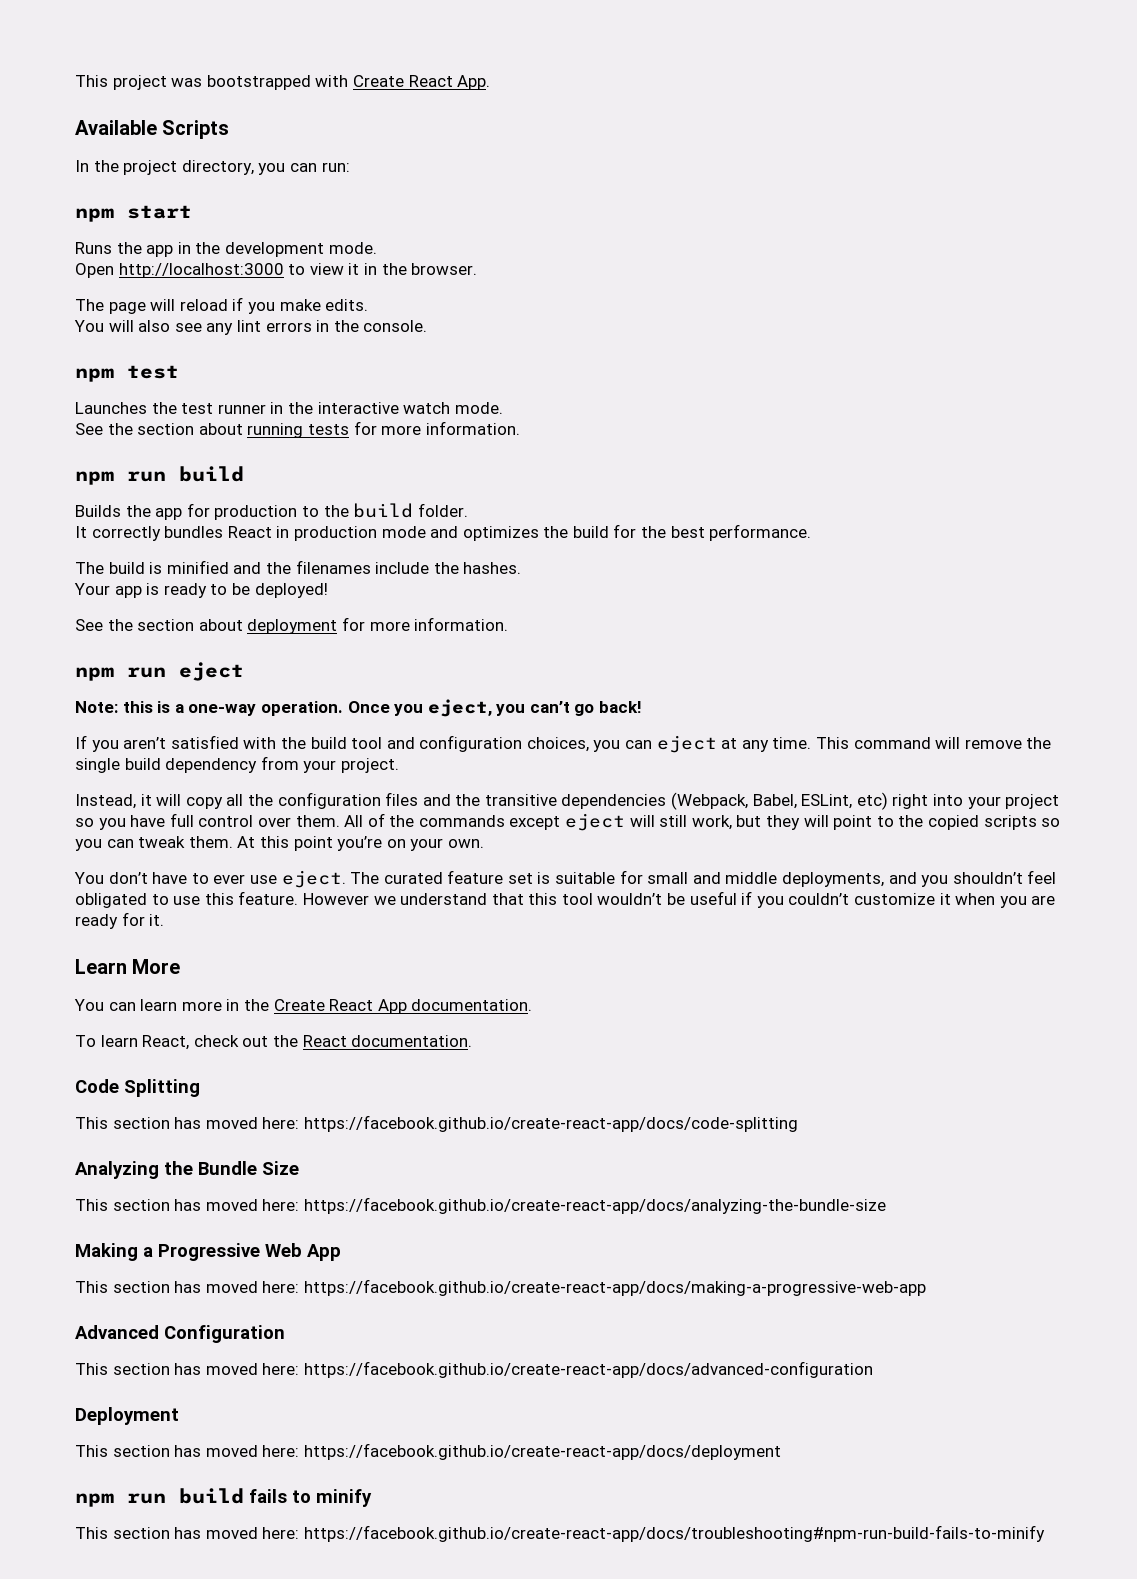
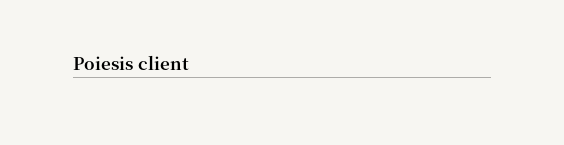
[75,75,491,90] [75,120,230,139] [75,160,350,175] [75,205,192,222] [75,242,377,257] [75,263,478,278] [75,297,369,314] [74,320,428,335] [75,365,179,382] [75,402,503,414] [75,421,520,438] [75,466,244,485] [75,503,468,520] [75,524,812,541] [75,560,522,574] [74,583,328,598] [75,617,509,634] [75,662,244,681] [75,699,643,717] [75,735,1052,753] [75,756,399,773] [75,792,1060,810] [75,813,1061,831] [75,836,484,851] [74,870,1057,888] [75,891,1056,908] [75,912,165,929] [75,959,181,974] [74,999,533,1014] [75,1035,473,1050] [75,1079,200,1097] [75,1115,798,1132] [75,1161,299,1179] [75,1197,886,1214] [75,1243,341,1261] [75,1279,926,1296] [75,1325,285,1343] [75,1361,873,1378] [75,1407,179,1425] [75,1443,781,1460] [75,1488,372,1507] [75,1525,1045,1542] This project was bootstrapped with Create React App. // Available Scripts // In the project directory, you can run: // npm start // Runs the app in the development mode. // Open http://localhost:3000 to view it in the browser. // The page will reload if you make edits. // You will also see any lint errors in the console. // npm test // Launches the test runner in the interactive watch mode. // See the section about running tests for more information. // npm run build // Builds the app for production to the build folder. // It correctly bundles React in production mode and optimizes the build for the best performance. // The build is minified and the filenames include the hashes. // Your app is ready to be deployed! // See the section about deployment for more information. // npm run eject // Note: this is a one-way operation. Once you eject, you can’t go back! // If you aren’t satisfied with the build tool and configuration choices, you can eject at any time. This command will remove the single build dependency from your project. // Instead, it will copy all the configuration files and the transitive dependencies (Webpack, Babel, ESLint, etc) right into your project so you have full control over them. All of the commands except eject will still work, but they will point to the copied scripts so you can tweak them. At this point you’re on your own. // You don’t have to ever use eject. The curated feature set is suitable for small and middle deployments, and you shouldn’t feel obligated to use this feature. However we understand that this tool wouldn’t be useful if you couldn’t customize it when you are ready for it. // Learn More // You can learn more in the Create React App documentation. // To learn React, check out the React documentation. // Code Splitting // This section has moved here: https://facebook.github.io/create-react-app/docs/code-splitting // Analyzing the Bundle Size // This section has moved here: https://facebook.github.io/create-react-app/docs/analyzing-the-bundle-size // Making a Progressive Web App // This section has moved here: https://facebook.github.io/create-react-app/docs/making-a-progressive-web-app // Advanced Configuration // This section has moved here: https://facebook.github.io/create-react-app/docs/advanced-configuration // Deployment // This section has moved here: https://facebook.github.io/create-react-app/docs/deployment // npm run build fails to minify // This section has moved here: https://facebook.github.io/create-react-app/docs/troubleshooting#npm-run-build-fails-to-minify -> [73,55,189,70] Poiesis client

